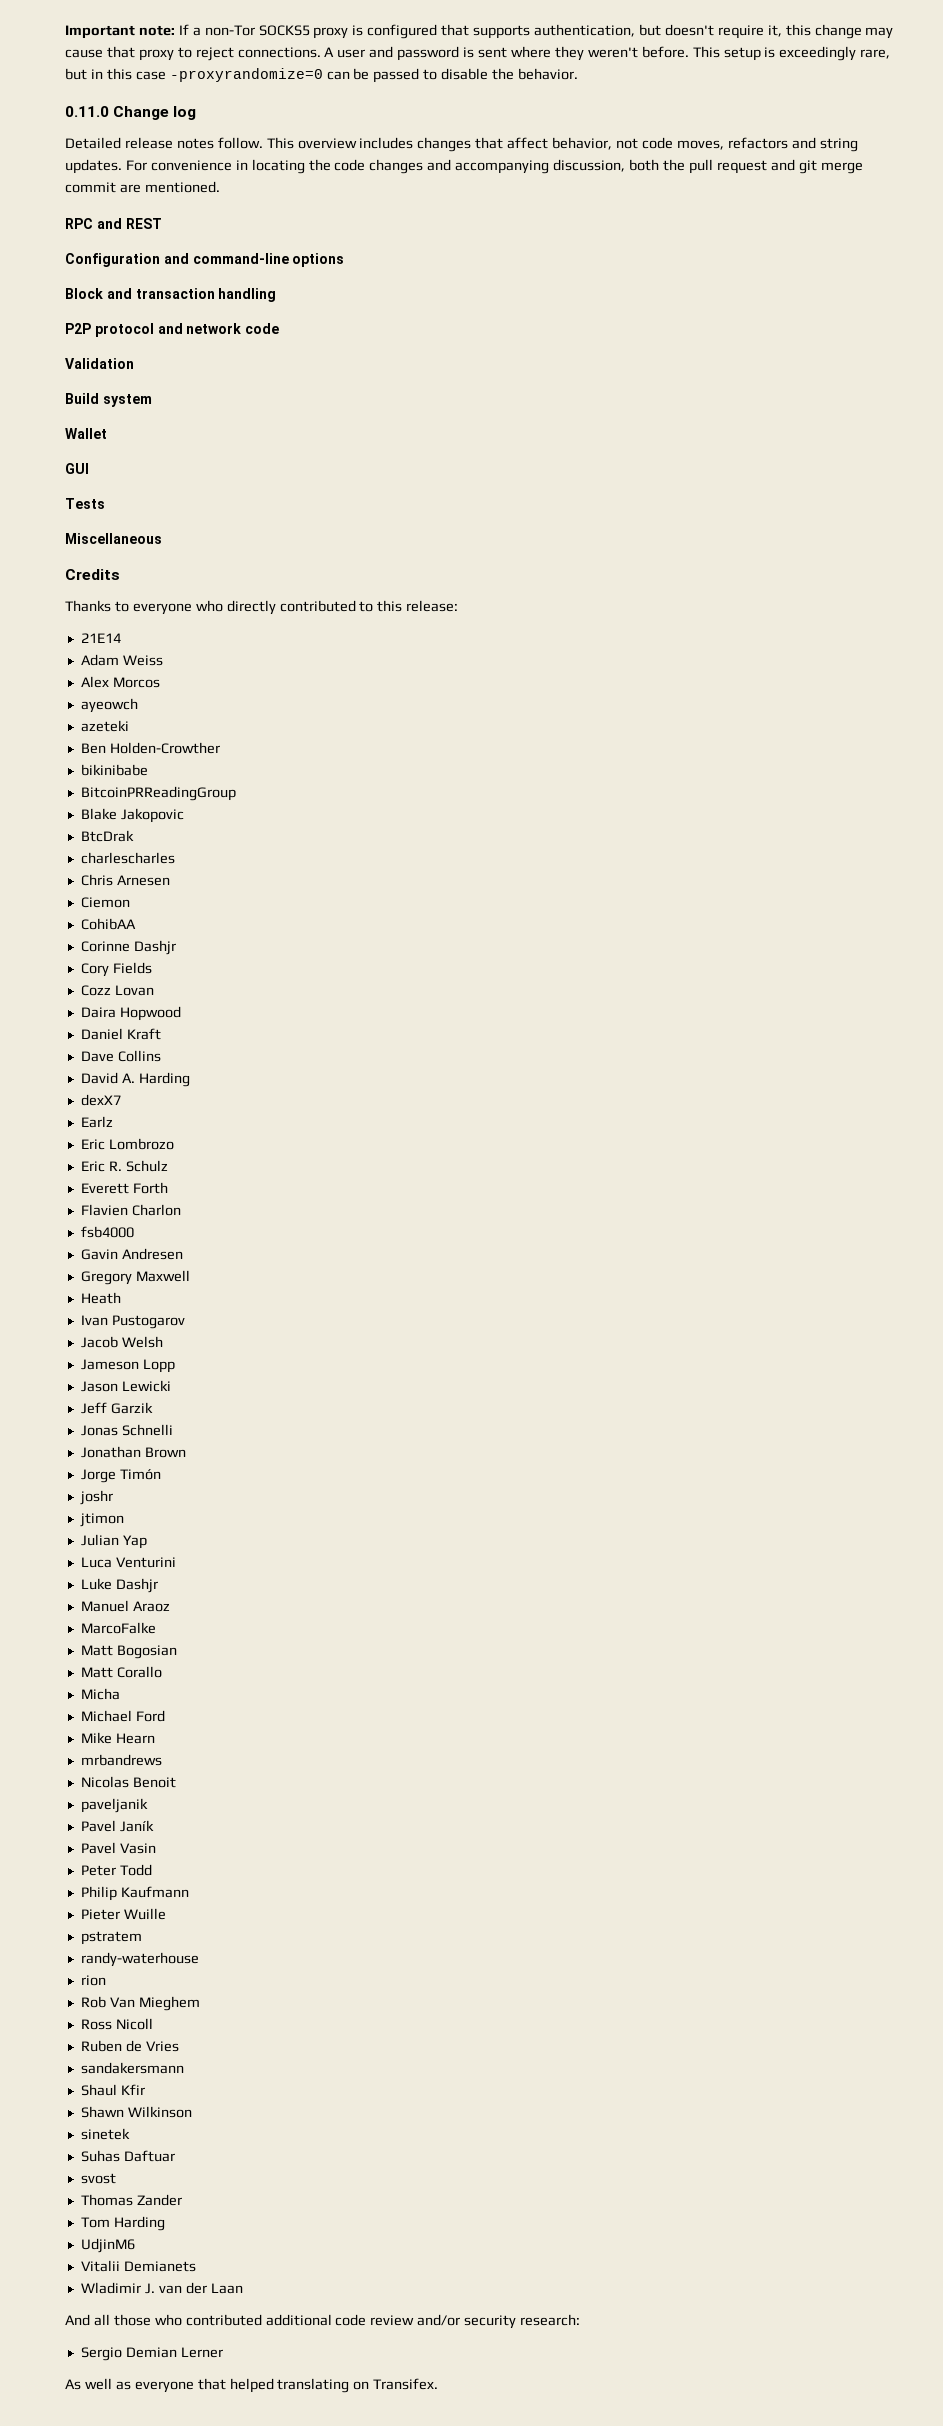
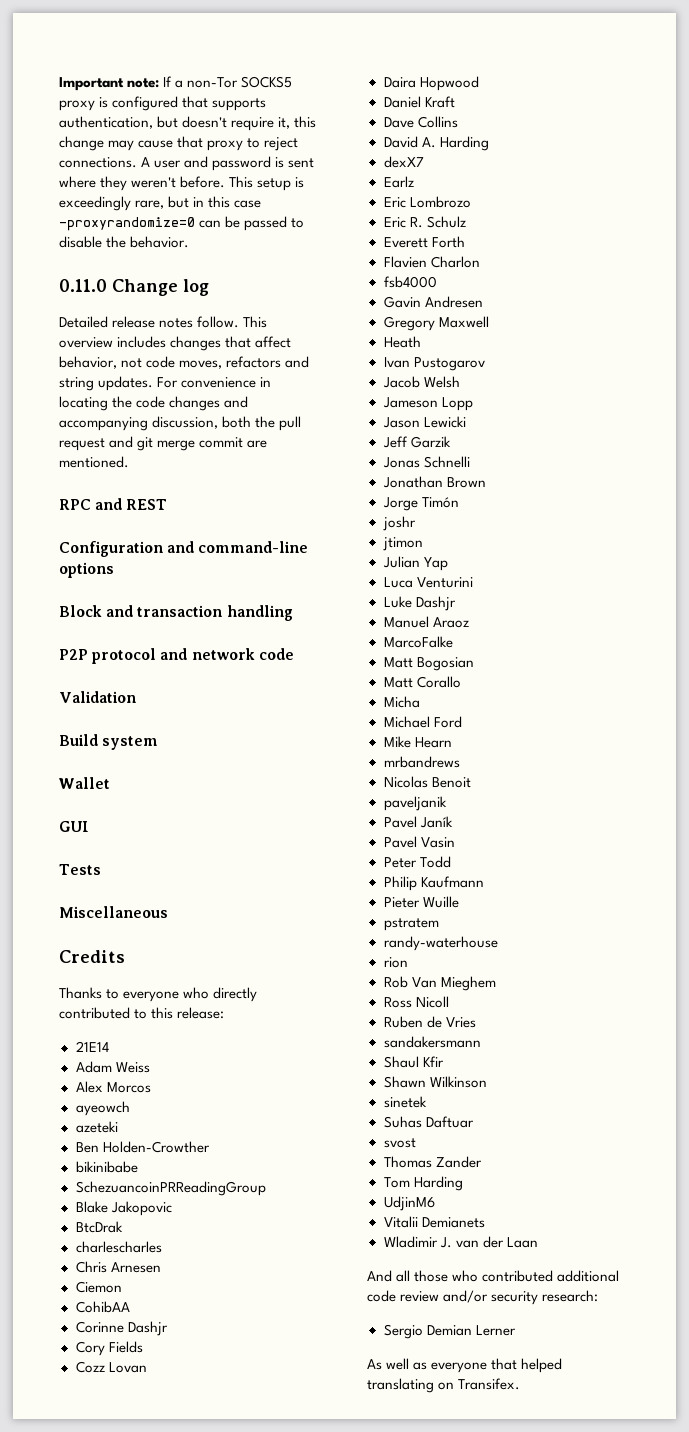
[80,786,236,801] BitcoinPRReadingGroup -> [75,1181,266,1196] SchezuancoinPRReadingGroup

